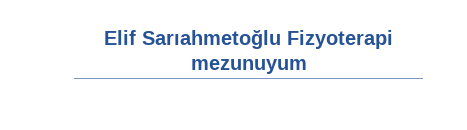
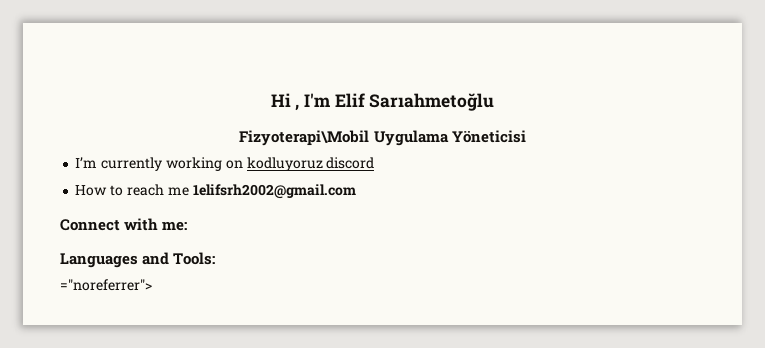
(104, 37) none -> [270,93,330,111] Hi , I'm
[287,30,393,49] [190,59,307,74] Fizyoterapi mezunuyum -> [239,130,526,146] [75,157,375,171] [75,184,356,199] [60,218,188,231] [60,252,216,268] [60,279,152,291] // Fizyoterapi\Mobil Uygulama Yöneticisi // I’m currently working on kodluyoruz discord // How to reach me 1elifsrh2002@gmail.com // Connect with me: // Languages and Tools: // ="noreferrer">

